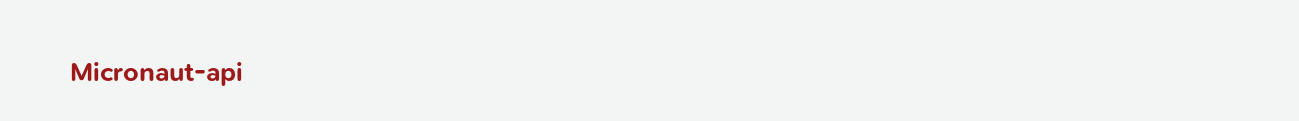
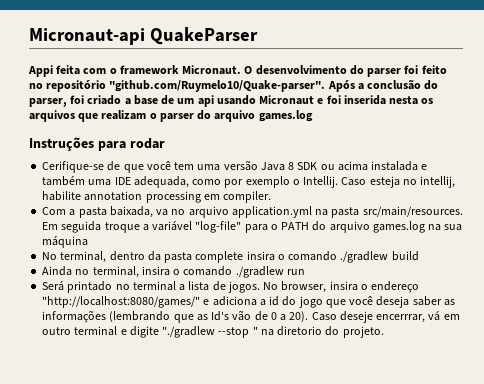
(243, 74) none -> [149,27,258,45] [28,65,447,77] [29,80,439,92] [29,95,434,107] [29,110,313,122] [29,137,165,151] [42,160,428,173] [42,176,456,188] [42,191,272,203] [42,206,463,218] [42,221,463,233] [42,236,89,248] [42,251,419,263] [42,266,305,278] [42,281,420,293] [42,296,455,308] [42,310,460,323] [42,326,384,338] QuakeParser // Appi feita com o framework Micronaut. O desenvolvimento do parser foi feito no repositório "github.com/Ruymelo10/Quake-parser". Após a conclusão do parser, foi criado a base de um api usando Micronaut e foi inserida nesta os arquivos que realizam o parser do arquivo games.log // Instruções para rodar // Cerifique-se de que você tem uma versão Java 8 SDK ou acima instalada e também uma IDE adequada, como por exemplo o Intellij. Caso esteja no intellij, habilite annotation processing em compiler. // Com a pasta baixada, va no arquivo application.yml na pasta src/main/resources. Em seguida troque a variável "log-file" para o PATH do arquivo games.log na sua máquina // No terminal, dentro da pasta complete insira o comando ./gradlew build // Ainda no terminal, insira o comando ./gradlew run // Será printado no terminal a lista de jogos. No browser, insira o endereço "http://localhost:8080/games/" e adiciona a id do jogo que você deseja saber as informações (lembrando que as Id's vão de 0 a 20). Caso deseje encerrrar, vá em outro terminal e digite "./gradlew --stop " na diretorio do projeto.

